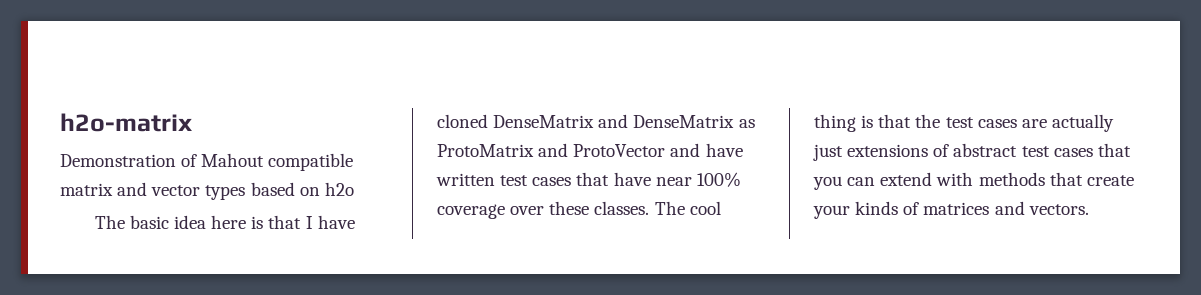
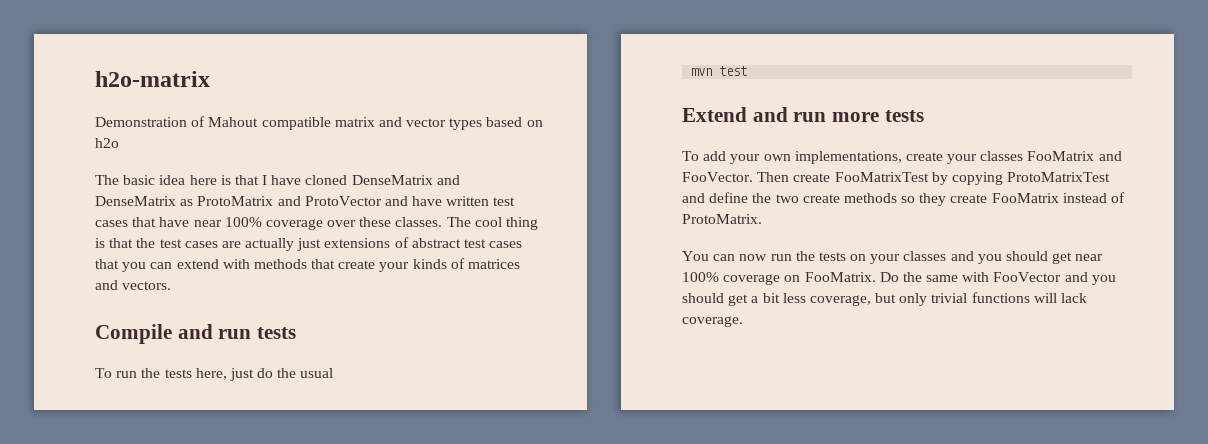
(1089, 209) none -> [95,324,297,344] [95,368,334,381] [691,66,748,76] [682,107,924,122] [682,151,1122,164] [682,172,1111,185] [682,192,1126,206] [682,214,762,224] [682,251,1104,264] [682,272,1116,285] [682,292,1088,306] [682,316,743,327] // Compile and run tests // To run the tests here, just do the usual // mvn test // Extend and run more tests // To add your own implementations, create your classes FooMatrix and FooVector. Then create FooMatrixTest by copying ProtoMatrixTest and define the two create methods so they create FooMatrix instead of ProtoMatrix. // You can now run the tests on your classes and you should get near 100% coverage on FooMatrix. Do the same with FooVector and you should get a bit less coverage, but only trivial functions will lack coverage.

